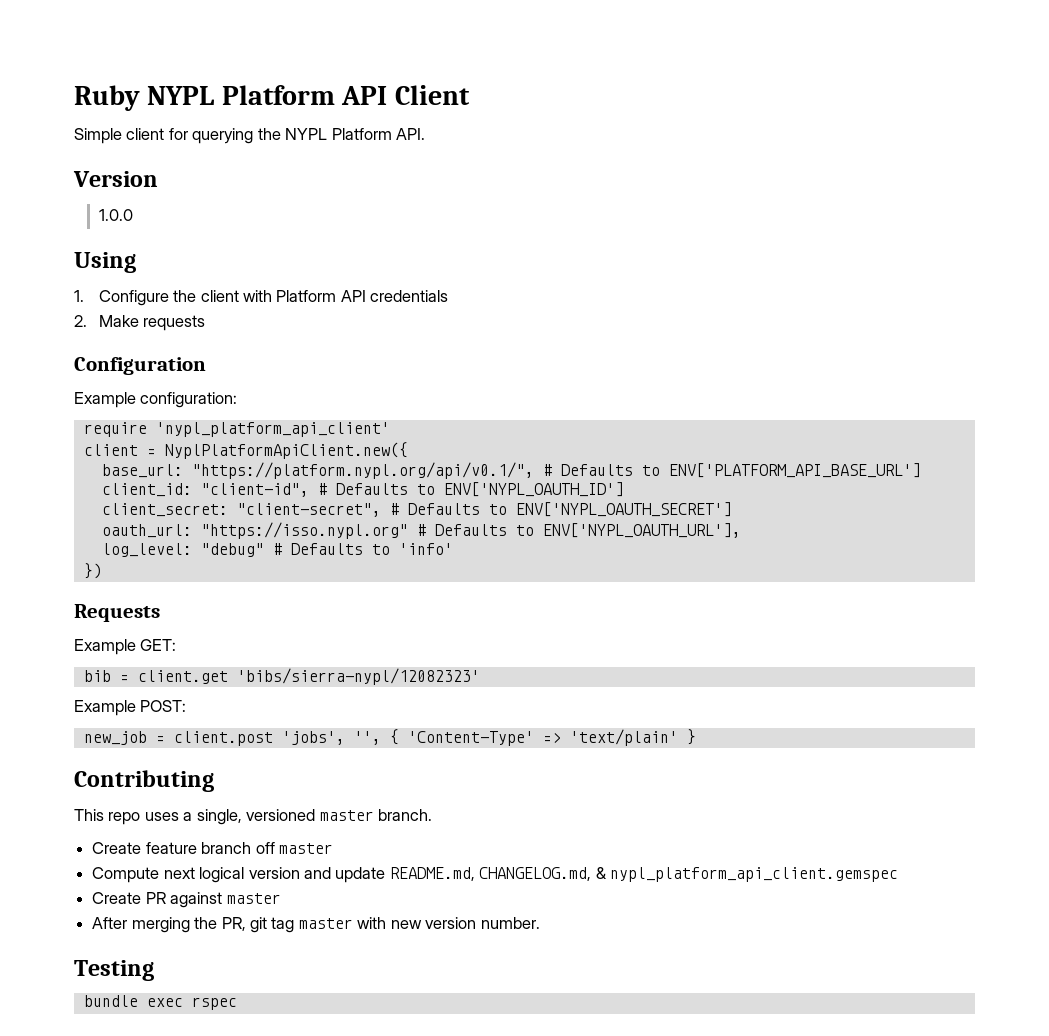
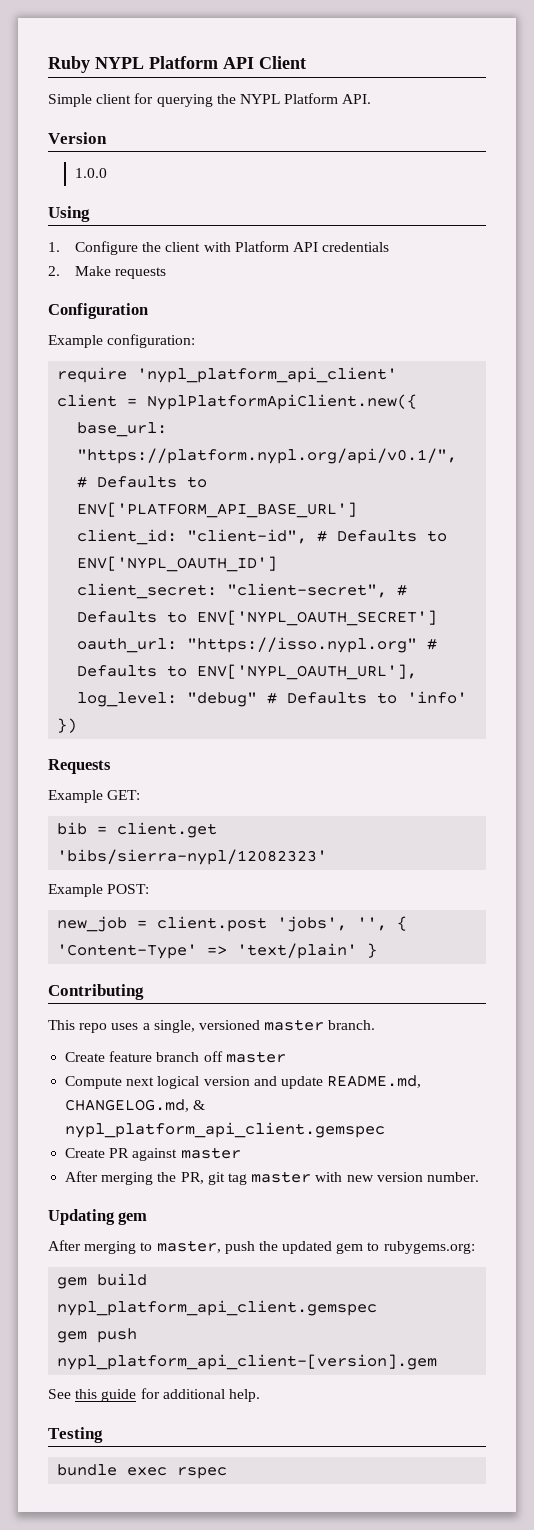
(540, 923) none -> [48,1209,148,1225] [48,1240,475,1254] [57,1273,148,1289] [57,1300,378,1316] [57,1328,138,1343] [57,1354,438,1370] [48,1388,260,1402] // Updating gem // After merging to master, push the updated gem to rubygems.org: // gem build nypl_platform_api_client.gemspec // gem push nypl_platform_api_client-[version].gem // See this guide for additional help.

